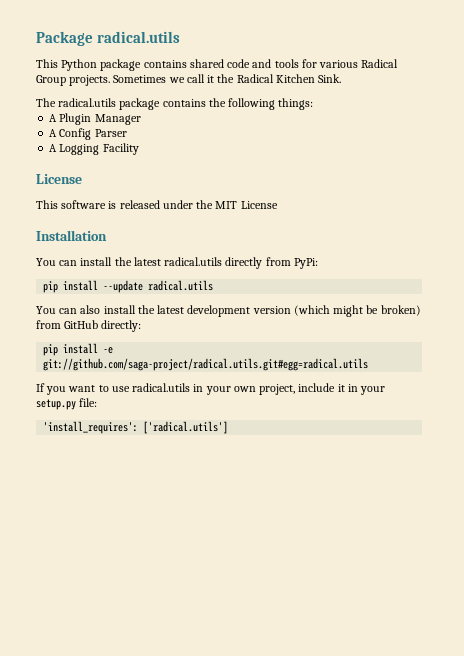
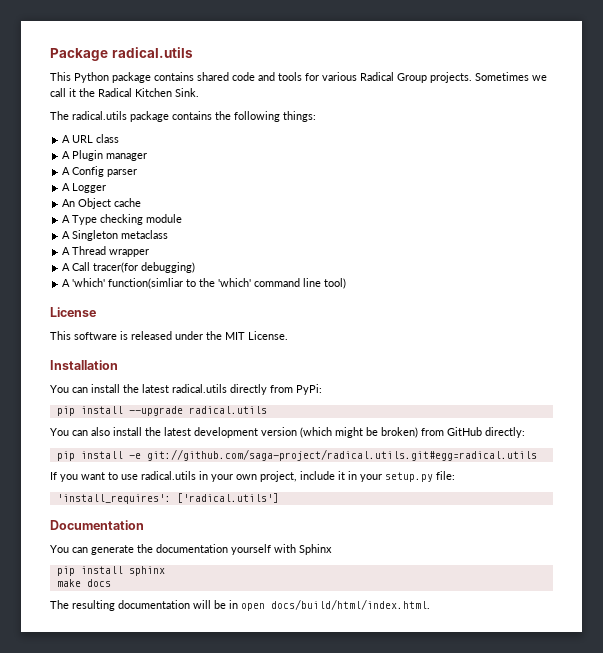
(314, 104) none -> [62,134,120,143] // A URL class
[94,114,141,125] Manager -> [106,153,148,161] manager
[94,129,127,137] [49,143,139,155] Parser // A Logging Facility -> [107,169,138,177] [62,183,107,193] [62,198,142,209] [62,214,183,225] [62,230,169,241] [62,246,150,257] [62,262,196,273] [62,278,347,289] parser // A Logger // An Object cache // A Type checking module // A Singleton metaclass // A Thread wrapper // A Call tracer(for debugging) // A 'which' function(simliar to the 'which' command line tool)
[240,201,278,209] License -> [248,331,288,340] License.
[103,280,144,293] --update -> [128,406,183,416] --upgrade
(229, 427) none -> [50,520,144,530] [50,544,332,555] [56,566,165,576] [56,579,111,587] [50,599,430,611] // Documentation // You can generate the documentation yourself with Sphinx // pip install sphinx // make docs // The resulting documentation will be in open docs/build/html/index.html.

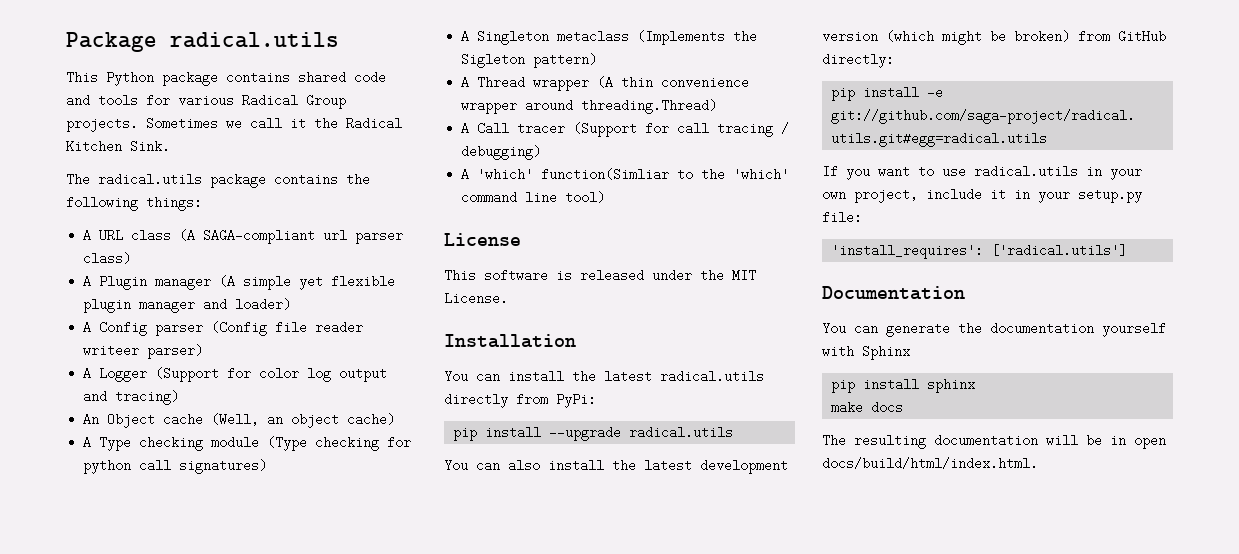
[62,150,148,161] [62,166,138,177] [62,183,107,193] // A Plugin manager // A Config parser // A Logger -> [179,229,404,244] [83,252,132,265] [83,275,396,290] [83,298,292,313] [83,321,364,336] [83,344,204,359] [83,367,388,382] [83,390,180,405] (A SAGA-compliant url parser class) // A Plugin manager (A simple yet flexible plugin manager and loader) // A Config parser (Config file reader writeer parser) // A Logger (Support for color log output and tracing)
(142, 202) none -> [211,413,396,428] (Well, an object cache)
(183, 218) none -> [267,436,412,451] [83,459,268,474] (Type checking for python call signatures)
(169, 234) none -> [637,30,758,45] [461,53,598,68] (Implements the Sigleton pattern)
[62,262,139,273] // A Call tracer(for -> [597,76,750,89] [461,99,718,114] [461,122,790,137] (A thin convenience wrapper around threading.Thread) // A Call tracer (Support for call tracing /
[108,278,184,289] function(simliar -> [541,168,670,181] function(Simliar

